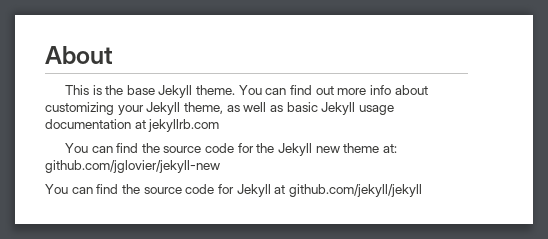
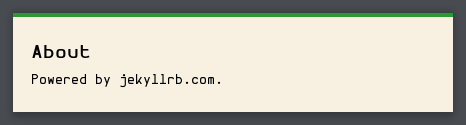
[64,85,428,98] [45,102,394,115] [45,119,220,132] [64,143,397,156] [45,160,220,173] [45,184,422,197] This is the base Jekyll theme. You can find out more info about customizing your Jekyll theme, as well as basic Jekyll usage documentation at jekyllrb.com // You can find the source code for the Jekyll new theme at: github.com/jglovier/jekyll-new // You can find the source code for Jekyll at github.com/jekyll/jekyll -> [31,74,223,88] Powered by jekyllrb.com.

